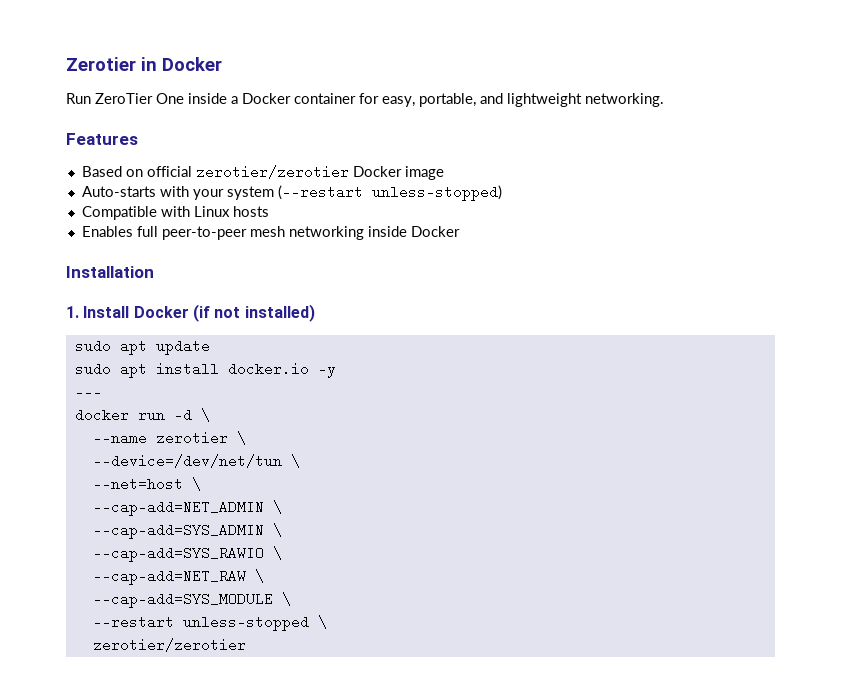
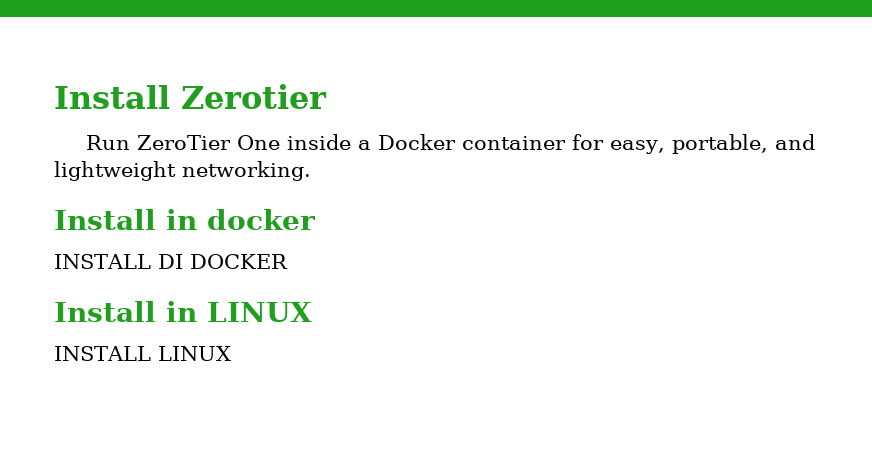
(66, 64) none -> [54,85,170,109] Install
[141,57,222,71] in Docker -> (327, 96) none
[66,133,138,145] [81,165,444,180] [81,185,502,201] [81,206,269,220] [81,226,460,240] [66,266,154,278] [66,304,315,322] [74,339,210,355] [74,362,336,378] [74,385,102,399] [74,408,210,422] [92,431,246,445] [92,454,300,468] [92,477,201,491] [92,500,282,516] [92,523,282,539] [92,546,282,562] [92,569,264,585] [92,592,291,608] [92,615,327,631] [92,638,246,652] Features // Based on official zerotier/zerotier Docker image // Auto-starts with your system (--restart unless-stopped) // Compatible with Linux hosts // Enables full peer-to-peer mesh networking inside Docker // Installation // 1. Install Docker (if not installed) // sudo apt update // sudo apt install docker.io -y // --- // docker run -d \ // --name zerotier \ // --device=/dev/net/tun \ // --net=host \ // --cap-add=NET_ADMIN \ // --cap-add=SYS_ADMIN \ // --cap-add=SYS_RAWIO \ // --cap-add=NET_RAW \ // --cap-add=SYS_MODULE \ // --restart unless-stopped \ // zerotier/zerotier -> [54,209,316,230] [54,254,288,269] [54,301,312,322] [54,346,231,361] Install in docker // INSTALL DI DOCKER // Install in LINUX // INSTALL LINUX

